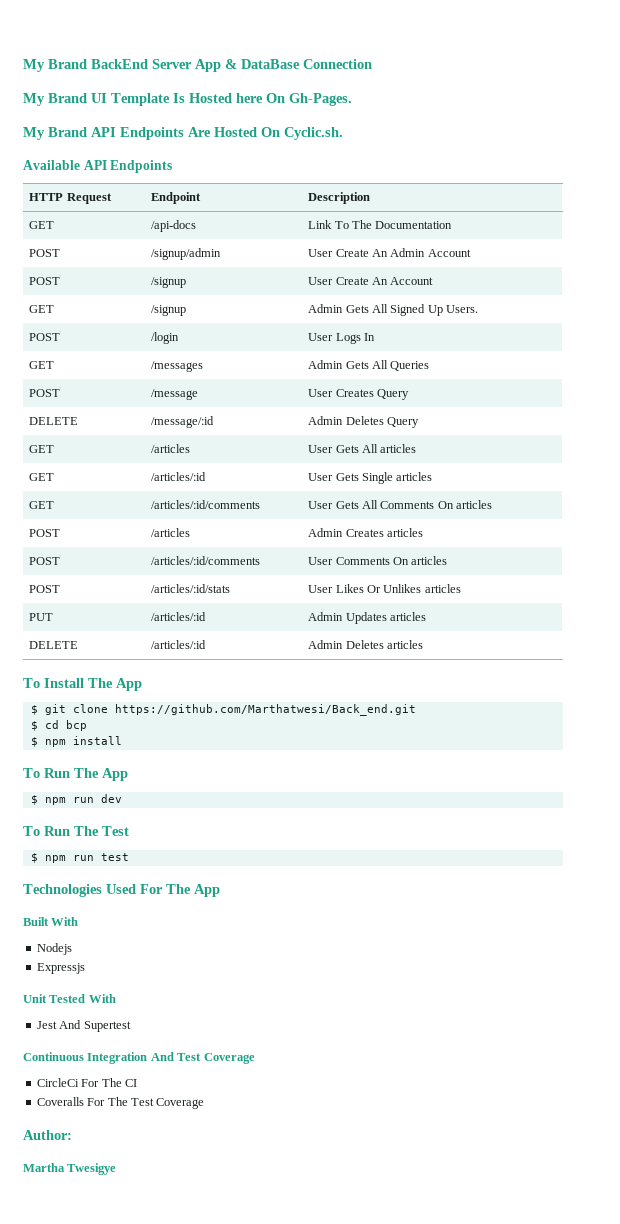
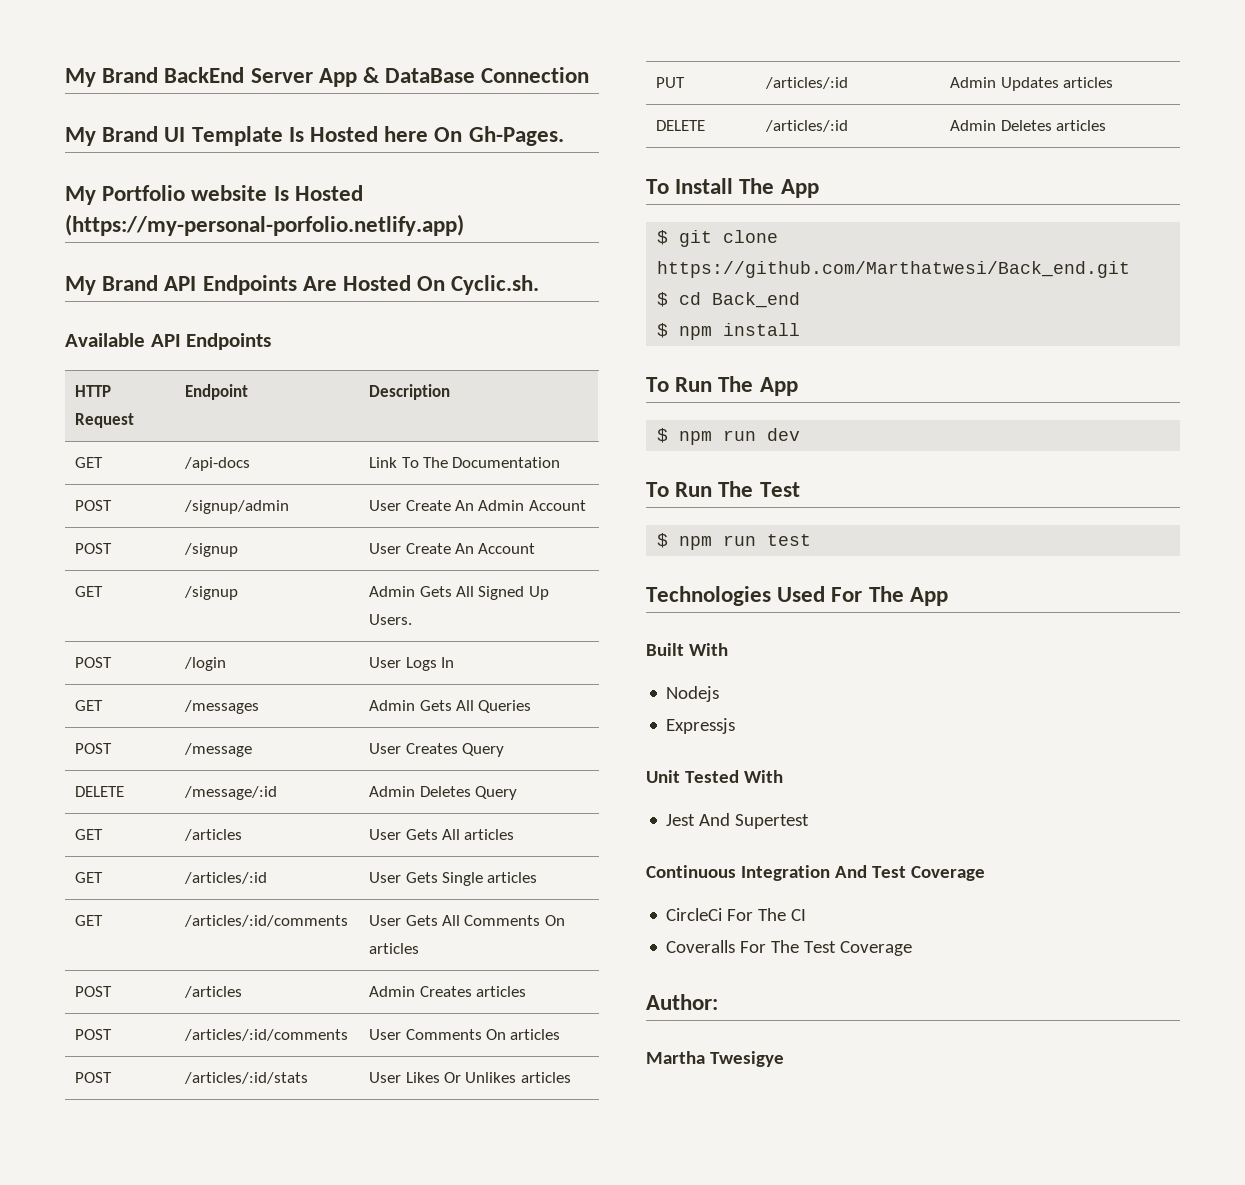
(352, 99) none -> [65,185,363,205] [65,214,464,236] // My Portfolio website Is Hosted (https://my-personal-porfolio.netlify.app)
[65,720,87,731] bcp -> [712,292,801,308] Back_end

